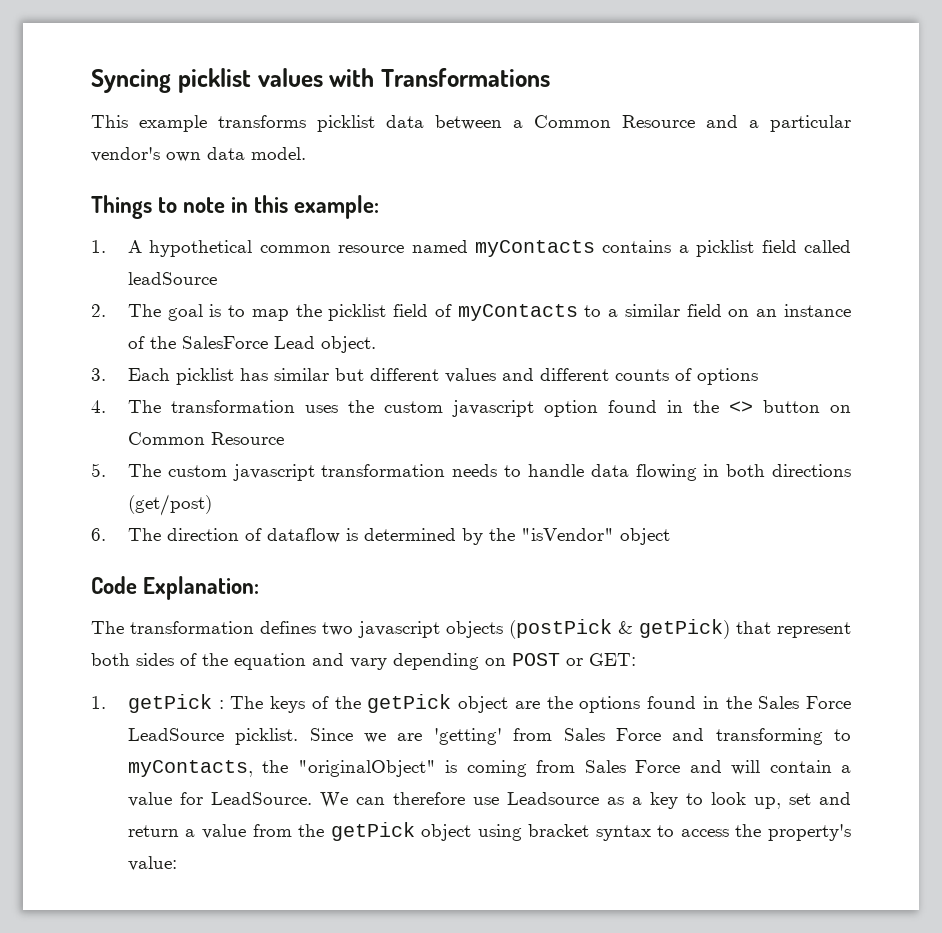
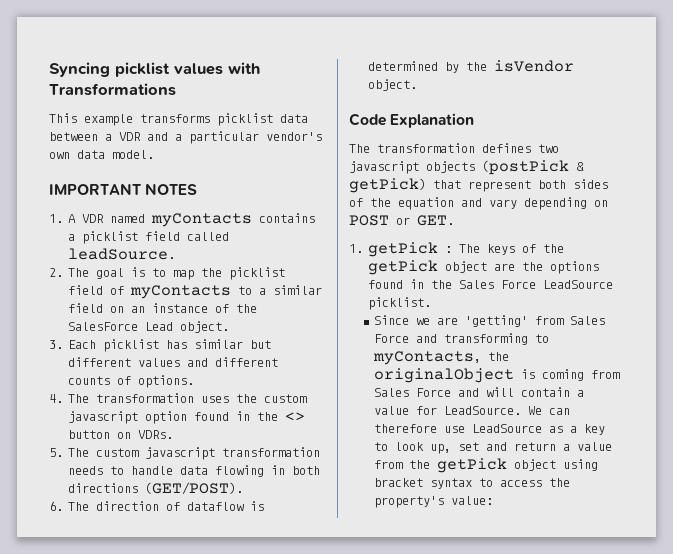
[534,115,695,128] Common Resource -> [119,132,141,141] VDR
[91,195,380,219] Things to note in this example: -> [49,184,198,195] IMPORTANT NOTES
[149,240,405,257] hypothetical common resource -> [82,214,105,223] VDR
[127,272,217,285] leadSource -> [68,248,176,260] leadSource.
[696,368,758,385] options -> [138,375,195,388] options.
[127,432,284,445] Common Resource -> [138,430,174,439] VDRs.
[127,494,212,516] (get/post) -> [145,482,244,495] (GET/POST).
[520,528,670,545] "isVendor" object -> [494,60,575,72] [368,79,418,91] isVendor object.
[143,576,260,600] Explanation: -> [390,113,475,128] Explanation
[589,653,636,666] GET: -> [417,215,454,226] GET.
(299, 736) none -> (432, 303) //
[297,760,436,777] "originalObject" -> [373,368,514,383] originalObject
[506,792,599,805] Leadsource -> [471,424,542,433] LeadSource

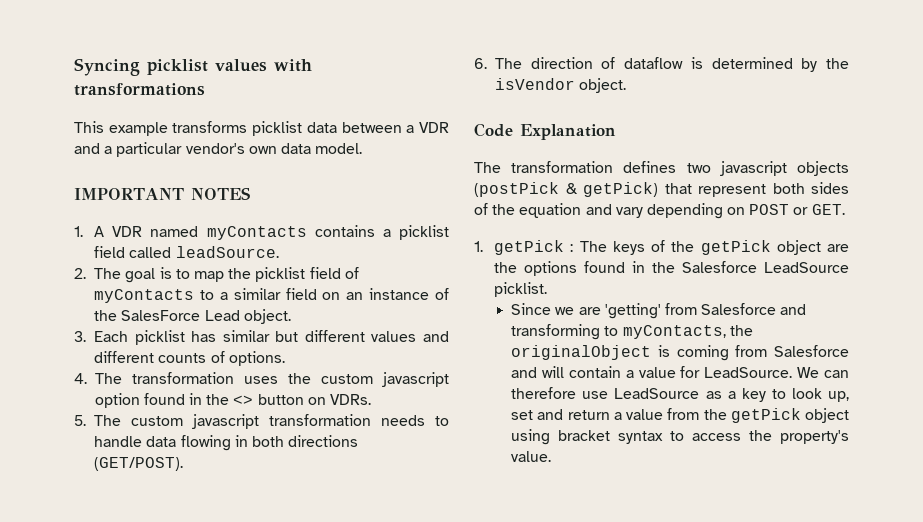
[49,83,176,96] Transformations -> [74,83,205,96] transformations
[459,280,537,289] Sales Force -> [682,261,758,273] Salesforce
[569,316,605,325] [373,334,409,343] Sales Force -> [701,303,777,315] Salesforce
[373,388,451,397] Sales Force -> [774,345,849,357] Salesforce
[450,496,493,505] value: -> [511,451,552,462] value.

